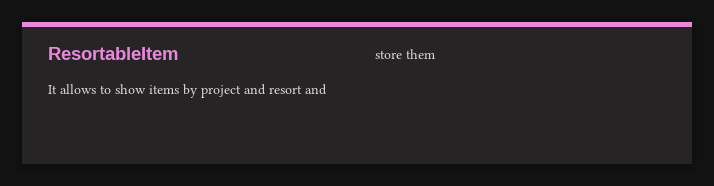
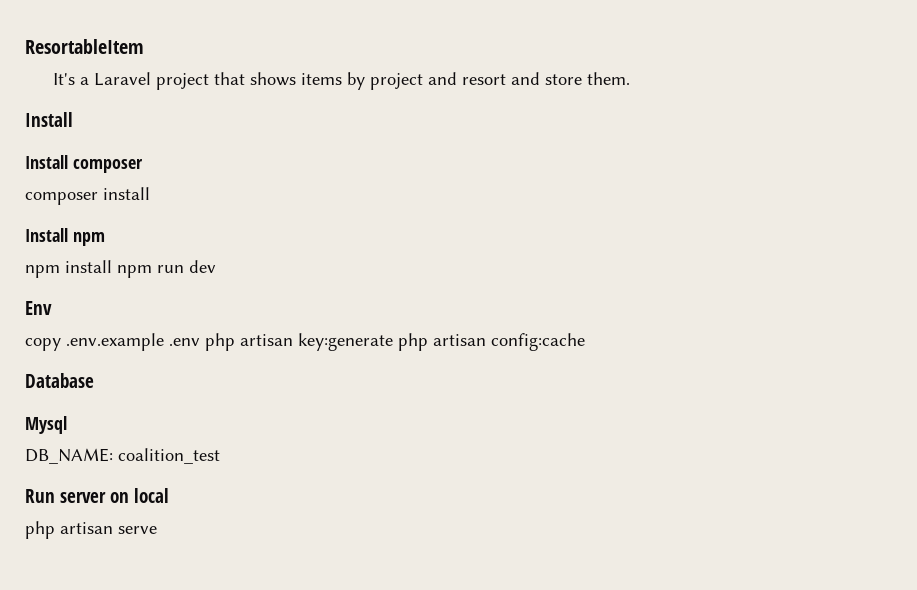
[48,84,146,94] It allows to show -> [52,72,296,90] It's a Laravel project that shows
[406,49,435,59] them -> [586,72,630,85] [25,112,73,127] [25,155,143,173] [25,187,150,205] [25,228,105,246] [25,260,216,278] [25,301,52,315] [25,333,585,351] [25,373,94,388] [25,416,67,434] [25,448,220,464] [25,488,169,503] [25,521,157,539] them. // Install // Install composer // composer install // Install npm // npm install npm run dev // Env // copy .env.example .env php artisan key:generate php artisan config:cache // Database // Mysql // DB_NAME: coalition_test // Run server on local // php artisan serve

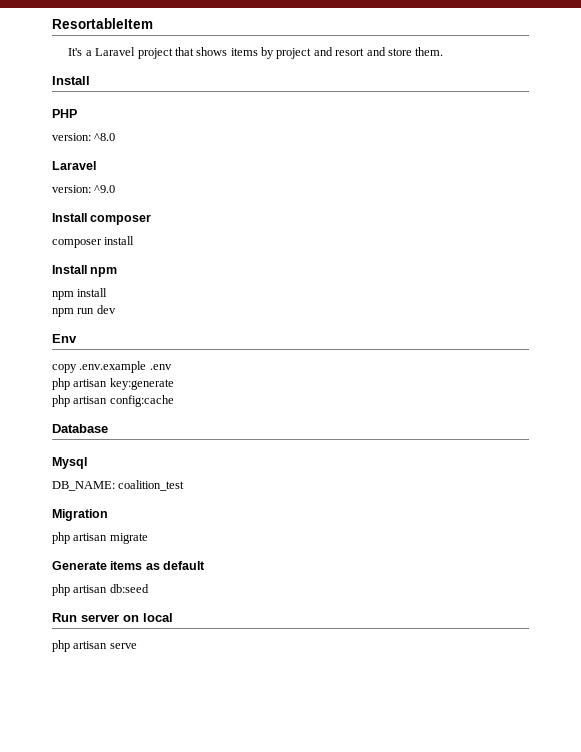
(73, 119) none -> [52,109,77,118] [52,133,116,141] [52,161,96,170] [52,185,116,193] // PHP // version: ^8.0 // Laravel // version: ^9.0
(112, 266) none -> (108, 292) //
(200, 342) none -> (172, 367) //
(393, 342) none -> (174, 384) //
(220, 456) none -> [52,509,108,521] [52,532,148,544] [52,561,206,570] [52,584,149,596] // Migration // php artisan migrate // Generate items as default // php artisan db:seed

